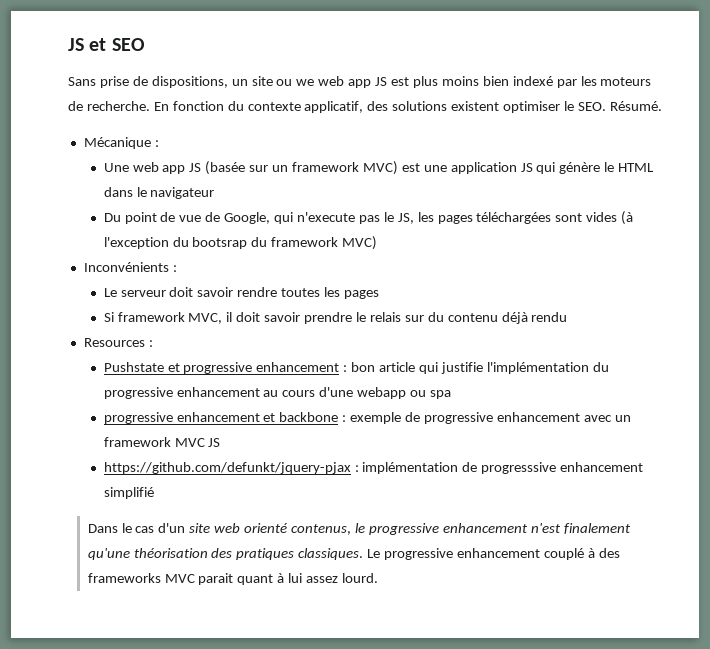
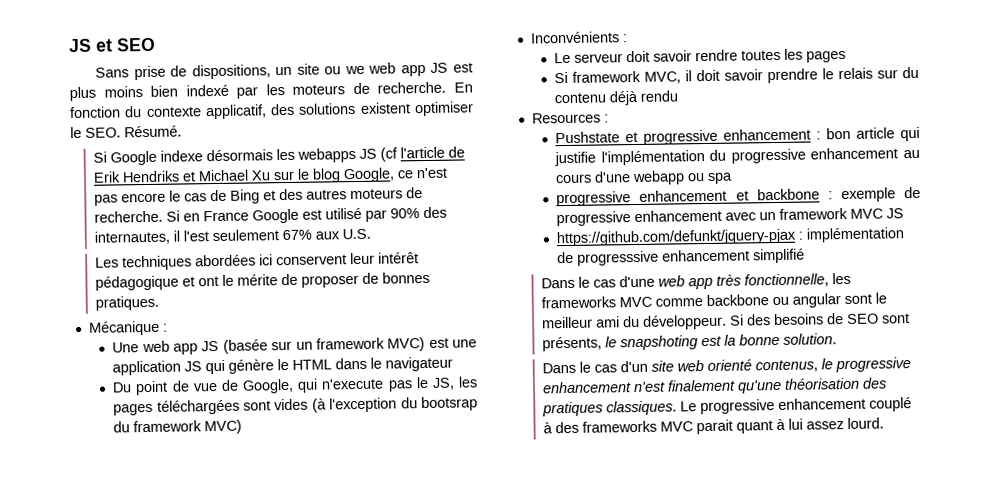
(662, 106) none -> [93,146,466,166] [93,167,449,183] [94,187,424,206] [94,206,448,224] [94,228,372,245] [95,252,420,271] [95,271,431,291] [95,295,160,311] // Si Google indexe désormais les webapps JS (cf l'article de Erik Hendriks et Michael Xu sur le blog Google, ce n'est pas encore le cas de Bing et des autres moteurs de recherche. Si en France Google est utilisé par 90% des internautes, il l'est seulement 67% aux U.S. // Les techniques abordées ici conservent leur intérêt pédagogique et ont le mérite de proposer de bonnes pratiques.
(154, 493) none -> [541,272,852,290] [541,292,888,309] [542,313,911,330] [542,333,838,352] // Dans le cas d'une web app très fonctionnelle, les frameworks MVC comme backbone ou angular sont le meilleur ami du développeur. Si des besoins de SEO sont présents, le snapshoting est la bonne solution.

